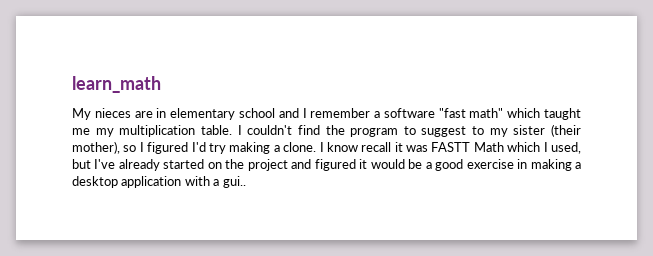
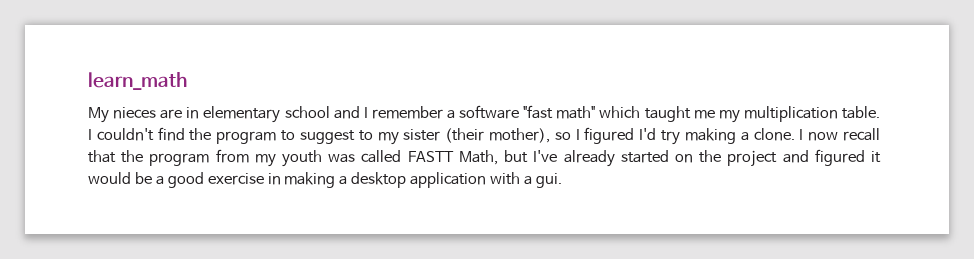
[326,142,582,154] know recall it was FASTT Math which I used, -> [808,128,881,141] [88,149,498,167] now recall that the program from my youth was called FASTT Math,
[222,176,246,188] gui.. -> [535,173,562,188] gui.

